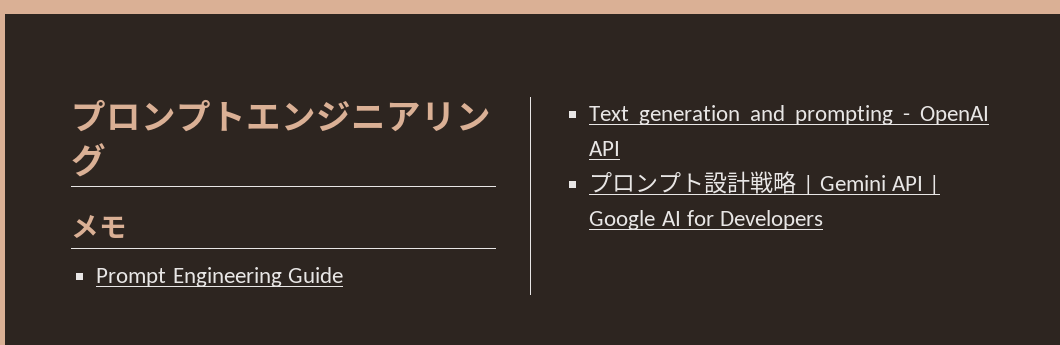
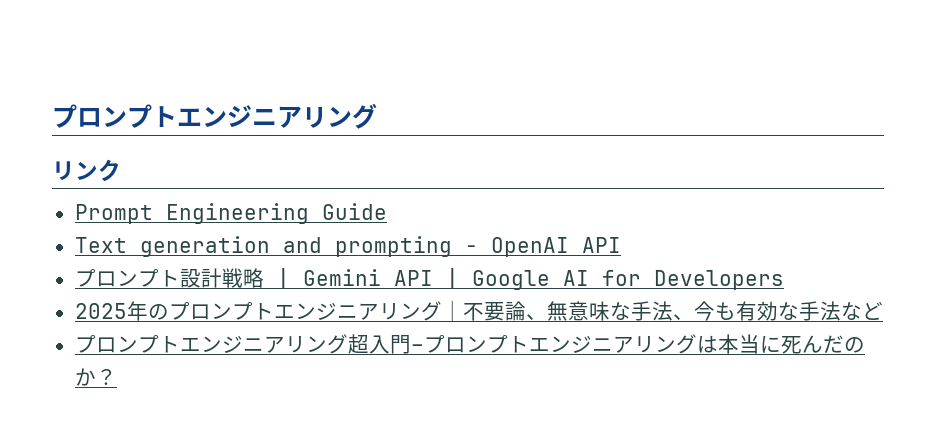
[71,215,127,239] メモ -> [52,159,121,182] リンク
(823, 220) none -> [74,300,883,322] [74,334,865,354] [74,368,117,386] // 2025年のプロンプトエンジニアリング｜不要論、無意味な手法、今も有効な手法など // プロンプトエンジニアリング超入門–プロンプトエンジニアリングは本当に死んだのか？

